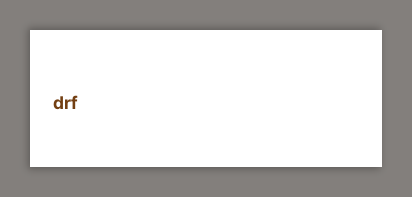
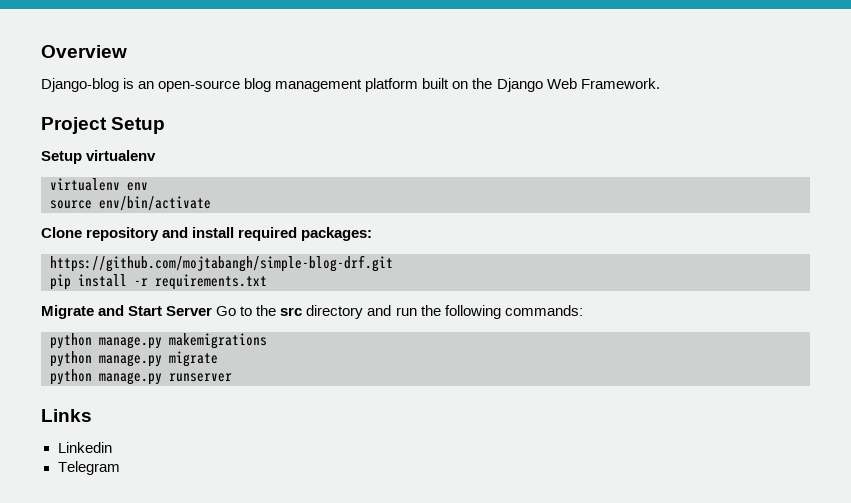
[53,95,78,110] drf -> [41,45,127,58] [41,78,660,92] [41,117,166,134] [41,150,157,164] [50,178,148,191] [50,196,211,211] [41,227,373,241] [50,255,393,272] [50,274,267,290] [41,305,583,319] [50,333,267,349] [50,351,218,367] [50,369,232,385] [41,409,92,422] [57,442,112,453] [57,461,120,475] Overview // Django-blog is an open-source blog management platform built on the Django Web Framework. // Project Setup // Setup virtualenv // virtualenv env // source env/bin/activate // Clone repository and install required packages: // https://github.com/mojtabangh/simple-blog-drf.git // pip install -r requirements.txt // Migrate and Start Server Go to the src directory and run the following commands: // python manage.py makemigrations // python manage.py migrate // python manage.py runserver // Links // Linkedin // Telegram

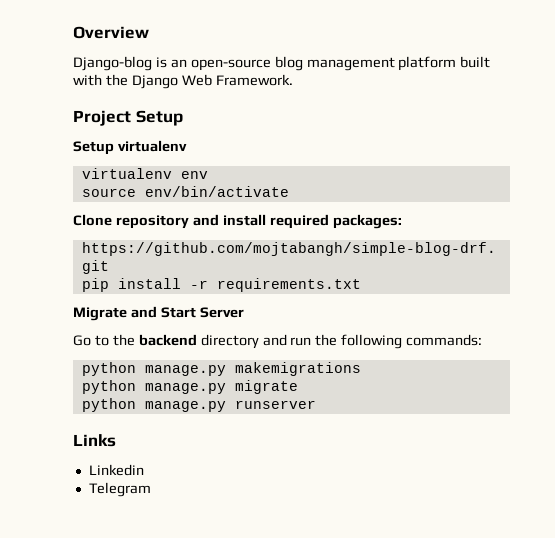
[452,81,469,89] on -> [73,74,102,86] with
(213, 311) none -> (244, 312) //
[280,307,303,316] src -> [138,334,197,346] backend

